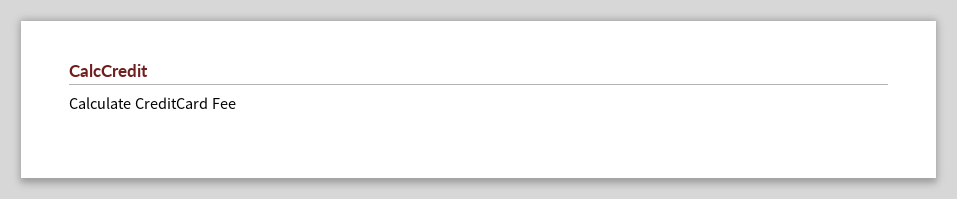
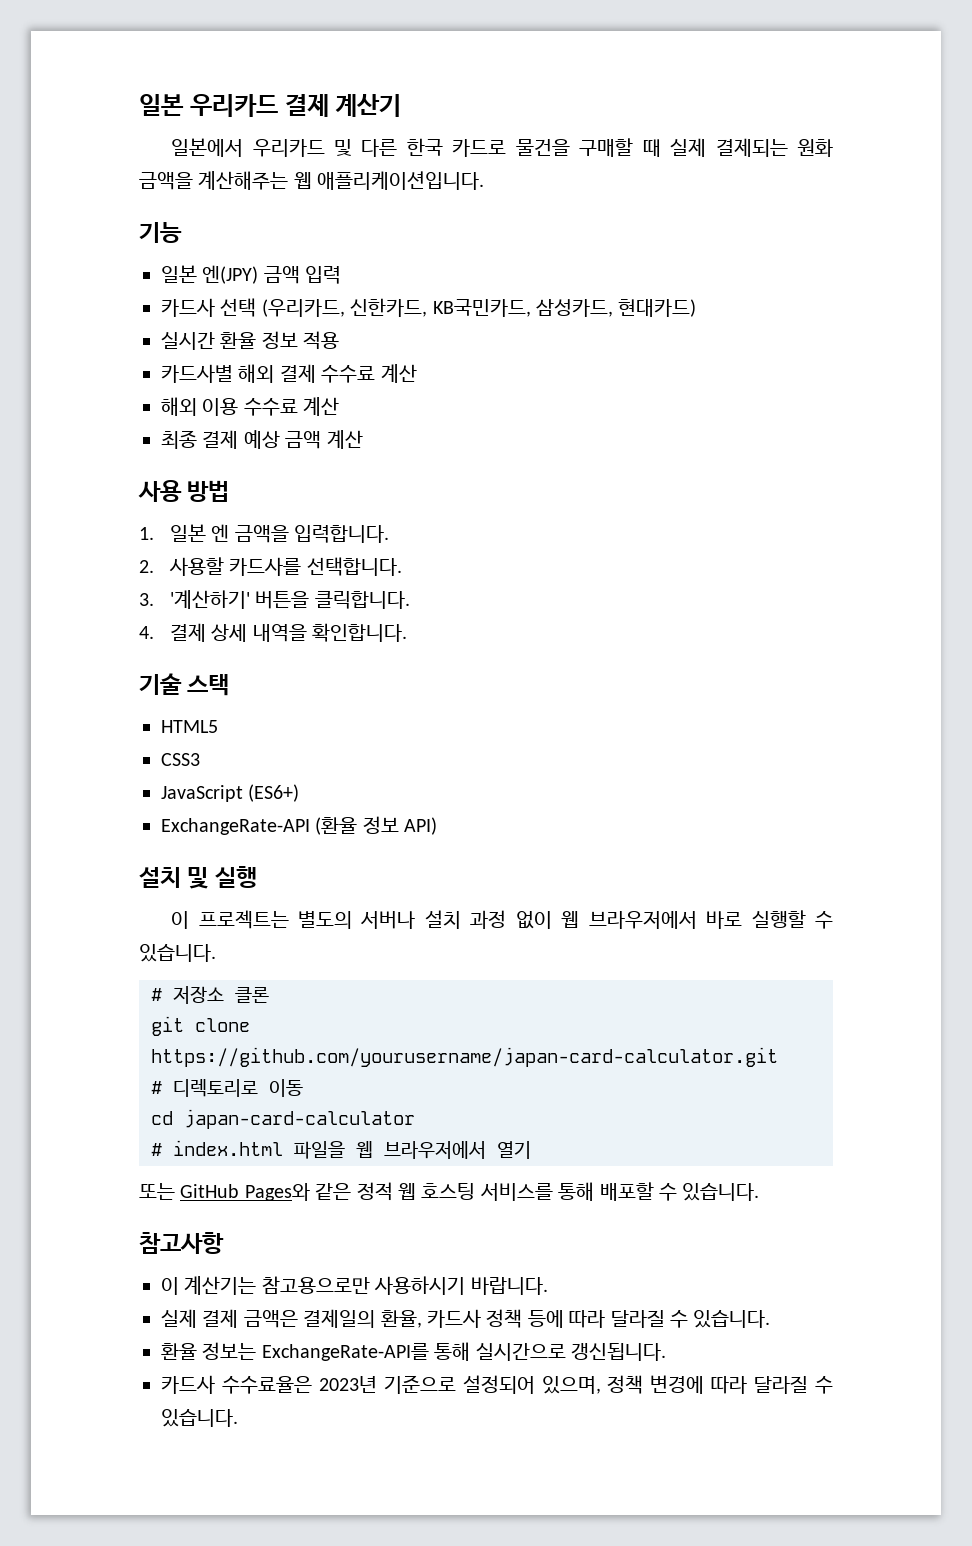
[69,64,148,77] [69,97,236,109] CalcCredit // Calculate CreditCard Fee -> [139,94,402,117] [171,138,833,157] [139,171,485,190] [139,222,182,243] [161,265,342,284] [161,298,697,317] [161,331,340,350] [161,364,417,383] [161,397,340,416] [161,430,363,449] [138,480,230,502] [139,524,390,543] [139,557,402,576] [139,590,410,609] [139,623,408,642] [139,673,230,696] [161,720,218,733] [161,753,200,766] [161,784,300,802] [161,816,438,835] [139,866,257,889] [171,910,833,929] [139,944,216,962] [151,986,269,1004] [151,1016,250,1036] [151,1047,778,1067] [151,1079,303,1097] [151,1109,415,1129] [151,1140,531,1159] [139,1182,760,1201] [139,1232,224,1254] [161,1276,548,1295] [161,1309,771,1328] [161,1342,666,1361] [161,1375,833,1394] [161,1409,238,1427] 일본 우리카드 결제 계산기 // 일본에서 우리카드 및 다른 한국 카드로 물건을 구매할 때 실제 결제되는 원화 금액을 계산해주는 웹 애플리케이션입니다. // 기능 // 일본 엔(JPY) 금액 입력 // 카드사 선택 (우리카드, 신한카드, KB국민카드, 삼성카드, 현대카드) // 실시간 환율 정보 적용 // 카드사별 해외 결제 수수료 계산 // 해외 이용 수수료 계산 // 최종 결제 예상 금액 계산 // 사용 방법 // 1. 일본 엔 금액을 입력합니다. // 2. 사용할 카드사를 선택합니다. // 3. '계산하기' 버튼을 클릭합니다. // 4. 결제 상세 내역을 확인합니다. // 기술 스택 // HTML5 // CSS3 // JavaScript (ES6+) // ExchangeRate-API (환율 정보 API) // 설치 및 실행 // 이 프로젝트는 별도의 서버나 설치 과정 없이 웹 브라우저에서 바로 실행할 수 있습니다. // # 저장소 클론 // git clone https://github.com/yourusername/japan-card-calculator.git // # 디렉토리로 이동 // cd japan-card-calculator // # index.html 파일을 웹 브라우저에서 열기 // 또는 GitHub Pages와 같은 정적 웹 호스팅 서비스를 통해 배포할 수 있습니다. // 참고사항 // 이 계산기는 참고용으로만 사용하시기 바랍니다. // 실제 결제 금액은 결제일의 환율, 카드사 정책 등에 따라 달라질 수 있습니다. // 환율 정보는 ExchangeRate-API를 통해 실시간으로 갱신됩니다. // 카드사 수수료율은 2023년 기준으로 설정되어 있으며, 정책 변경에 따라 달라질 수 있습니다.

